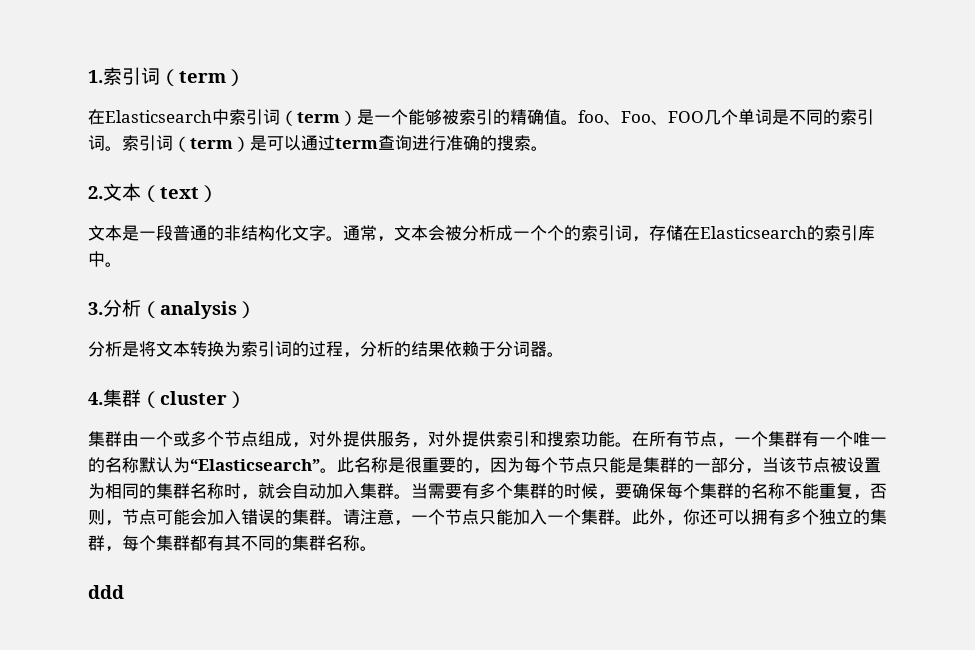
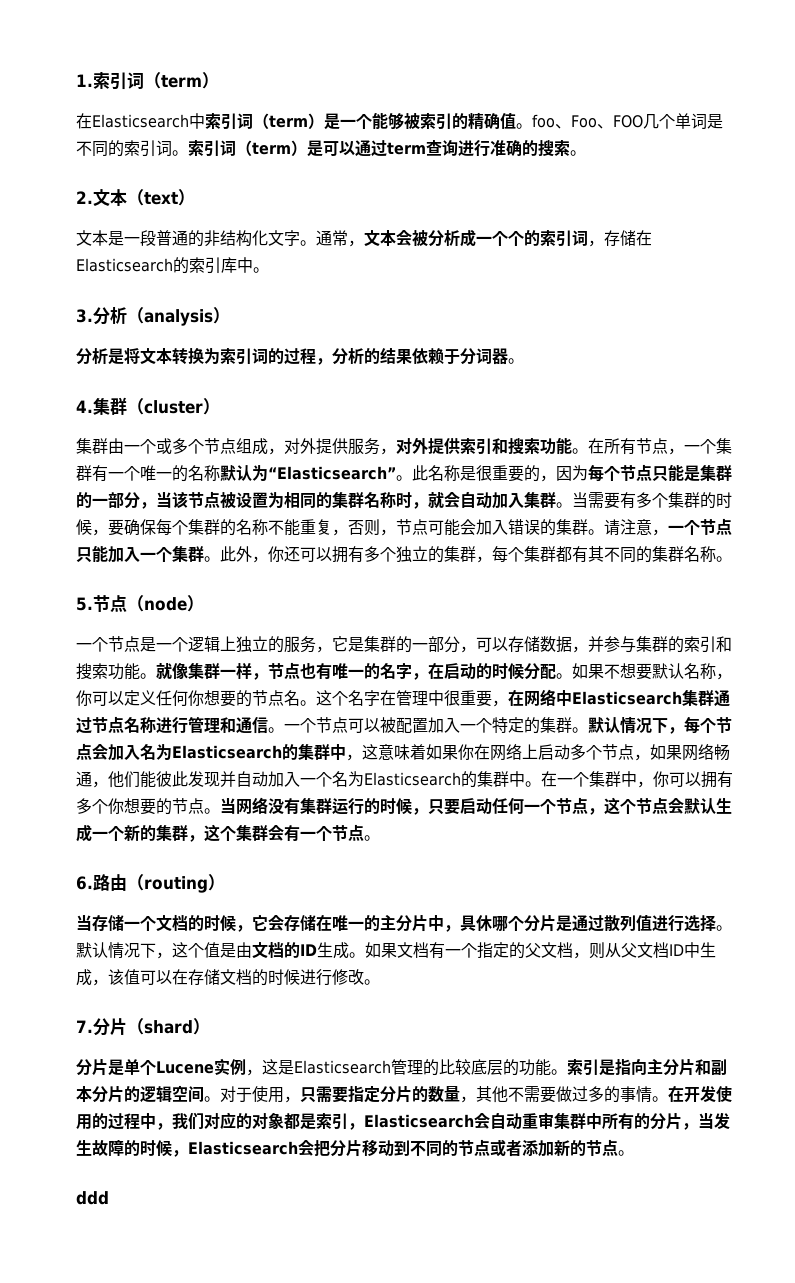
(377, 548) none -> [76,595,204,612] [76,636,732,653] [76,662,732,680] [76,689,730,707] [76,716,732,734] [76,743,730,761] [76,771,733,788] [76,797,732,815] [76,824,380,842] [76,874,225,893] [76,914,732,932] [76,941,716,959] [76,969,380,986] [76,1018,210,1036] [76,1058,727,1076] [76,1085,732,1103] [76,1112,730,1130] [76,1139,634,1157] // 5.节点（node） // 一个节点是一个逻辑上独立的服务，它是集群的一部分，可以存储数据，并参与集群的索引和搜索功能。就像集群一样，节点也有唯一的名字，在启动的时候分配。如果不想要默认名称，你可以定义任何你想要的节点名。这个名字在管理中很重要，在网络中Elasticsearch集群通过节点名称进行管理和通信。一个节点可以被配置加入一个特定的集群。默认情况下，每个节点会加入名为Elasticsearch的集群中，这意味着如果你在网络上启动多个节点，如果网络畅通，他们能彼此发现并自动加入一个名为Elasticsearch的集群中。在一个集群中，你可以拥有多个你想要的节点。当网络没有集群运行的时候，只要启动任何一个节点，这个节点会默认生成一个新的集群，这个集群会有一个节点。 // 6.路由（routing） // 当存储一个文档的时候，它会存储在唯一的主分片中，具休哪个分片是通过散列值进行选择。默认情况下，这个值是由文档的ID生成。如果文档有一个指定的父文档，则从父文档ID中生成，该值可以在存储文档的时候进行修改。 // 7.分片（shard） // 分片是单个Lucene实例，这是Elasticsearch管理的比较底层的功能。索引是指向主分片和副本分片的逻辑空间。对于使用，只需要指定分片的数量，其他不需要做过多的事情。在开发使用的过程中，我们对应的对象都是索引，Elasticsearch会自动重审集群中所有的分片，当发生故障的时候，Elasticsearch会把分片移动到不同的节点或者添加新的节点。

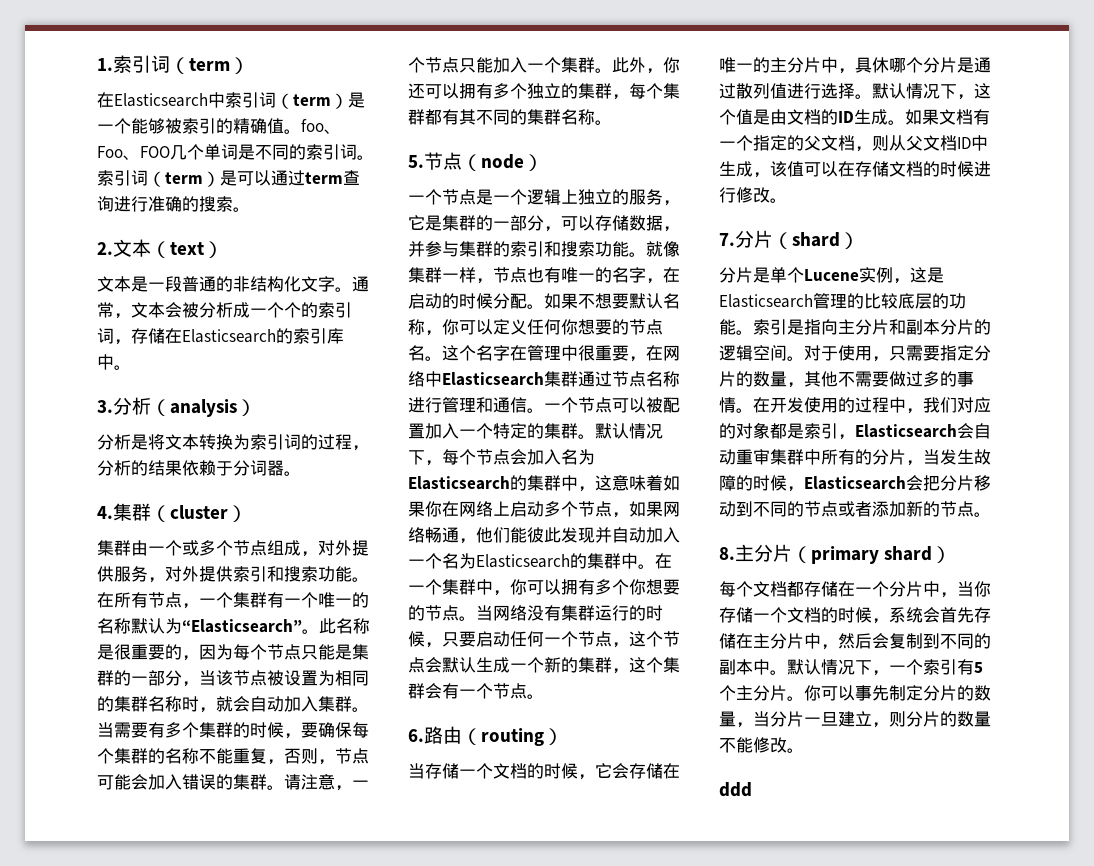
(634, 1153) none -> [719,544,952,564] [719,581,991,598] [719,607,991,624] [719,633,991,650] [719,659,983,676] [719,685,991,701] [719,711,991,728] [719,737,804,753] // 8.主分片（primary shard） // 每个文档都存储在一个分片中，当你存储一个文档的时候，系统会首先存储在主分片中，然后会复制到不同的副本中。默认情况下，一个索引有5个主分片。你可以事先制定分片的数量，当分片一旦建立，则分片的数量不能修改。

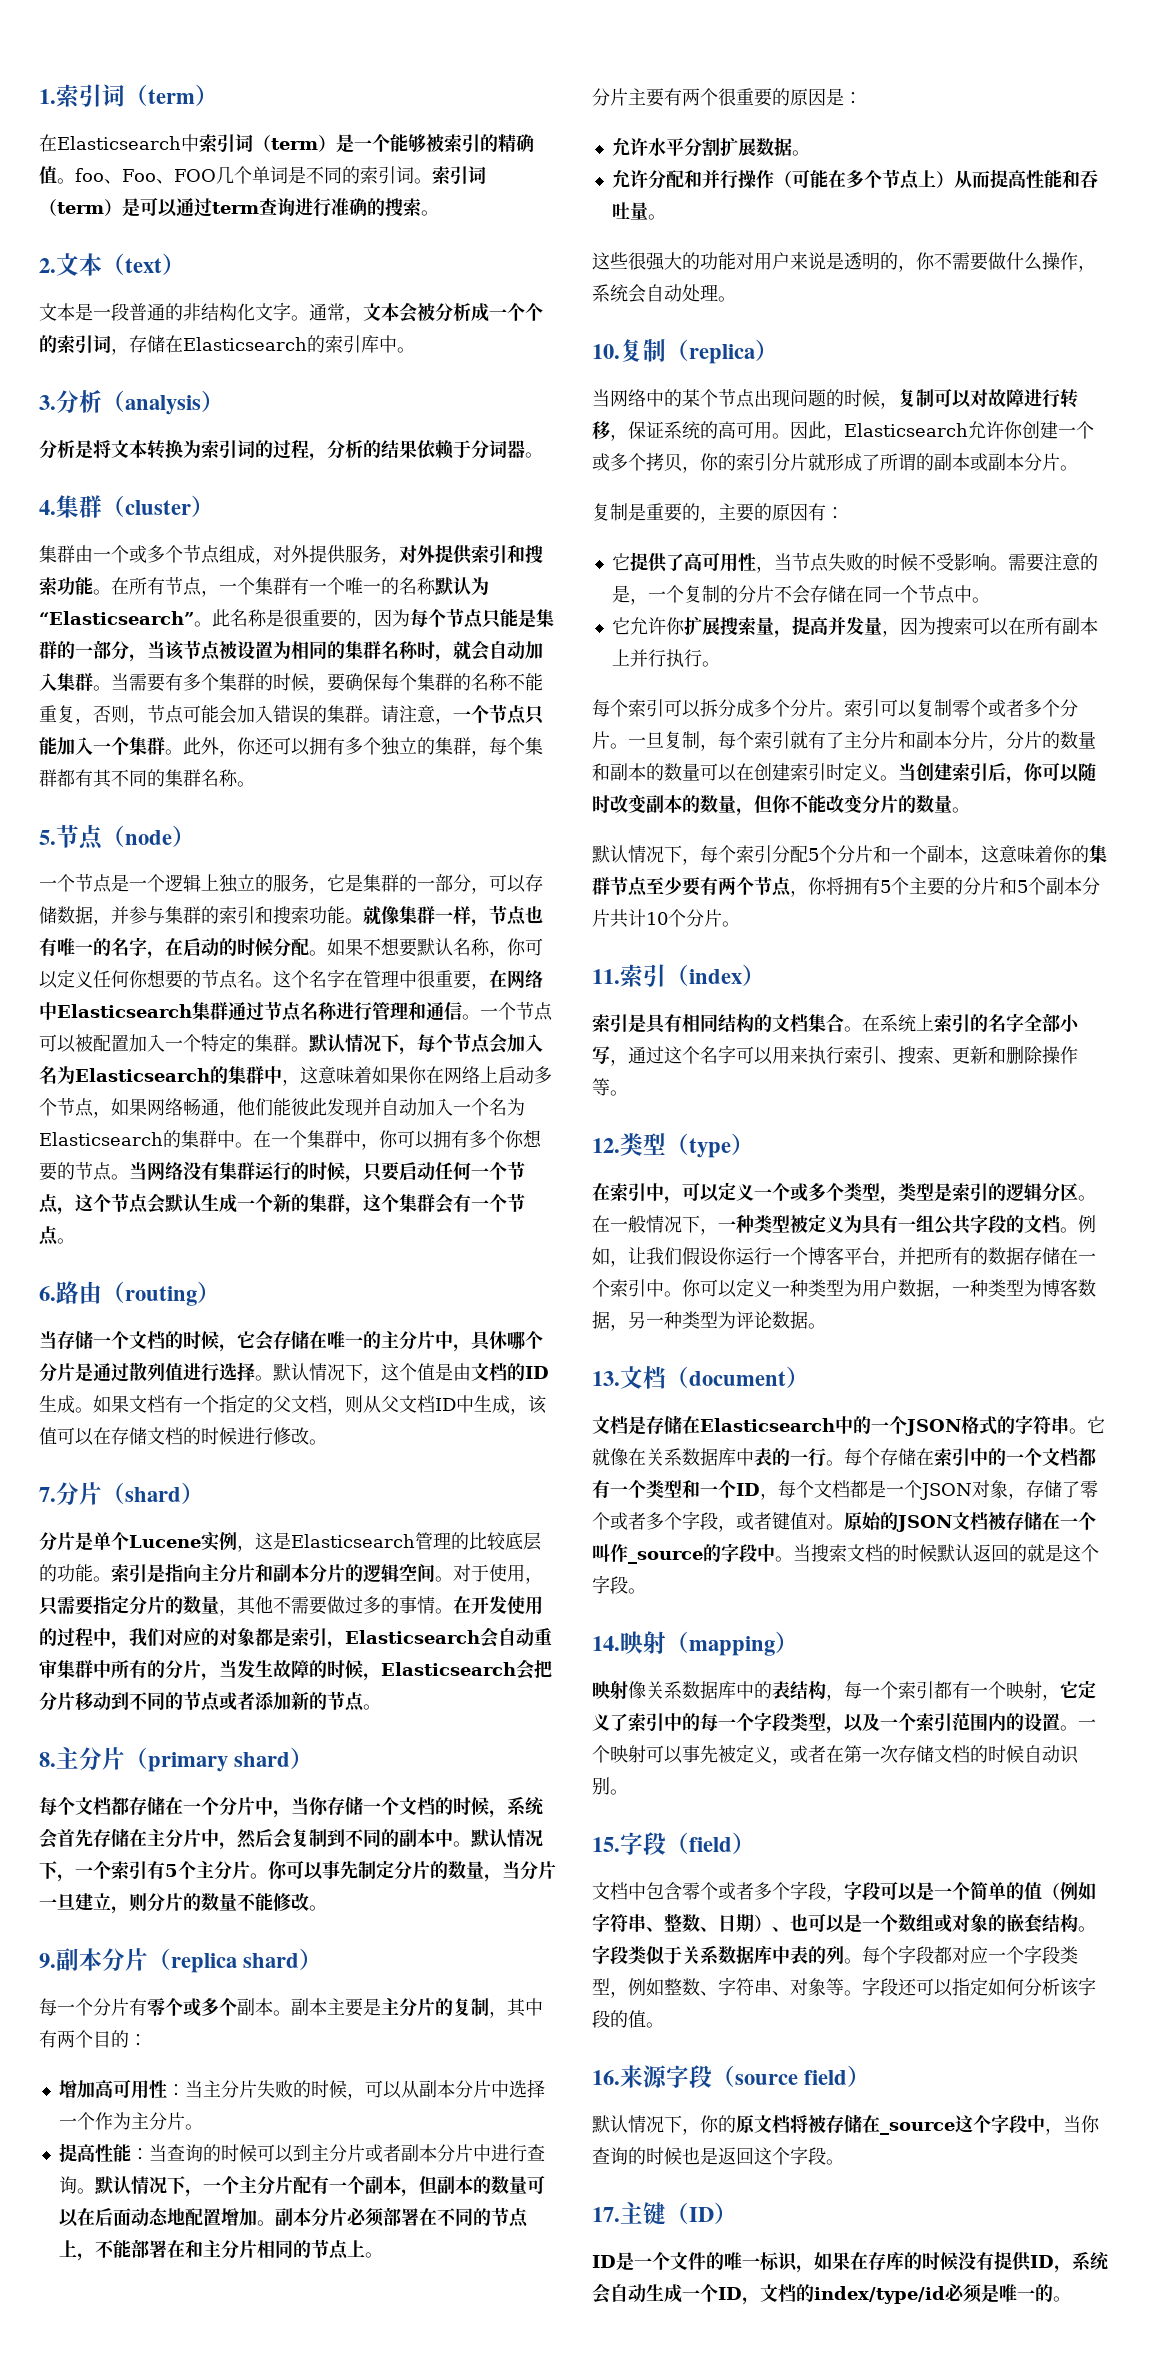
[719,782,752,797] ddd -> [39,1948,323,1973] [39,1998,543,2018] [39,2030,147,2048] [58,2079,545,2100] [58,2112,203,2130] [58,2143,545,2163] [58,2175,545,2197] [58,2207,529,2228] [58,2239,383,2261] [592,88,862,107] [611,137,810,157] [611,169,1098,190] [611,202,666,220] [592,252,1096,272] [592,284,736,303] [592,339,778,364] [592,388,1078,409] [592,421,1094,441] [592,453,1078,473] [592,503,844,523] [611,552,1098,573] [611,585,990,605] [611,616,1098,638] [611,649,720,667] [592,699,1078,718] [592,731,1096,751] [592,762,1096,784] [592,794,970,816] [592,845,1107,865] [592,876,1100,897] [592,909,740,928] [592,964,765,988] [591,1013,1080,1034] [592,1045,1078,1066] [592,1078,628,1096] [592,1133,754,1158] [592,1182,1096,1204] [592,1214,1096,1235] [592,1247,1096,1267] [592,1278,1096,1299] [592,1311,826,1331] [592,1366,809,1389] [592,1415,1105,1436] [592,1448,1096,1467] [592,1480,1098,1500] [592,1511,1096,1532] [592,1543,1099,1564] [592,1575,646,1594] [592,1631,798,1656] [592,1680,1096,1701] [592,1712,1096,1734] [592,1744,1079,1765] [592,1777,628,1795] [592,1832,755,1855] [592,1881,1096,1902] [592,1913,1096,1933] [592,1945,1078,1965] [592,1977,1096,1998] [592,2010,664,2028] [592,2065,871,2088] [592,2114,1100,2135] [592,2146,844,2165] [592,2202,737,2225] [592,2251,1109,2273] [592,2283,1071,2305] 9.副本分片（replica shard） // 每一个分片有零个或多个副本。副本主要是主分片的复制，其中有两个目的： // 增加高可用性：当主分片失败的时候，可以从副本分片中选择一个作为主分片。 // 提高性能：当查询的时候可以到主分片或者副本分片中进行查询。默认情况下，一个主分片配有一个副本，但副本的数量可以在后面动态地配置增加。副本分片必须部署在不同的节点上，不能部署在和主分片相同的节点上。 // 分片主要有两个很重要的原因是： // 允许水平分割扩展数据。 // 允许分配和并行操作（可能在多个节点上）从而提高性能和吞吐量。 // 这些很强大的功能对用户来说是透明的，你不需要做什么操作，系统会自动处理。 // 10.复制（replica） // 当网络中的某个节点出现问题的时候，复制可以对故障进行转移，保证系统的高可用。因此，Elasticsearch允许你创建一个或多个拷贝，你的索引分片就形成了所谓的副本或副本分片。 // 复制是重要的，主要的原因有： // 它提供了高可用性，当节点失败的时候不受影响。需要注意的是，一个复制的分片不会存储在同一个节点中。 // 它允许你扩展搜索量，提高并发量，因为搜索可以在所有副本上并行执行。 // 每个索引可以拆分成多个分片。索引可以复制零个或者多个分片。一旦复制，每个索引就有了主分片和副本分片，分片的数量和副本的数量可以在创建索引时定义。当创建索引后，你可以随时改变副本的数量，但你不能改变分片的数量。 // 默认情况下，每个索引分配5个分片和一个副本，这意味着你的集群节点至少要有两个节点，你将拥有5个主要的分片和5个副本分片共计10个分片。 // 11.索引（index） // 索引是具有相同结构的文档集合。在系统上索引的名字全部小写，通过这个名字可以用来执行索引、搜索、更新和删除操作等。 // 12.类型（type） // 在索引中，可以定义一个或多个类型，类型是索引的逻辑分区。在一般情况下，一种类型被定义为具有一组公共字段的文档。例如，让我们假设你运行一个博客平台，并把所有的数据存储在一个索引中。你可以定义一种类型为用户数据，一种类型为博客数据，另一种类型为评论数据。 // 13.文档（document） // 文档是存储在Elasticsearch中的一个JSON格式的字符串。它就像在关系数据库中表的一行。每个存储在索引中的一个文档都有一个类型和一个ID，每个文档都是一个JSON对象，存储了零个或者多个字段，或者键值对。原始的JSON文档被存储在一个叫作_source的字段中。当搜索文档的时候默认返回的就是这个字段。 // 14.映射（mapping） // 映射像关系数据库中的表结构，每一个索引都有一个映射，它定义了索引中的每一个字段类型，以及一个索引范围内的设置。一个映射可以事先被定义，或者在第一次存储文档的时候自动识别。 // 15.字段（field） // 文档中包含零个或者多个字段，字段可以是一个简单的值（例如字符串、整数、日期）、也可以是一个数组或对象的嵌套结构。字段类似于关系数据库中表的列。每个字段都对应一个字段类型，例如整数、字符串、对象等。字段还可以指定如何分析该字段的值。 // 16.来源字段（source field） // 默认情况下，你的原文档将被存储在_source这个字段中，当你查询的时候也是返回这个字段。 // 17.主键（ID） // ID是一个文件的唯一标识，如果在存库的时候没有提供ID，系统会自动生成一个ID，文档的index/type/id必须是唯一的。

